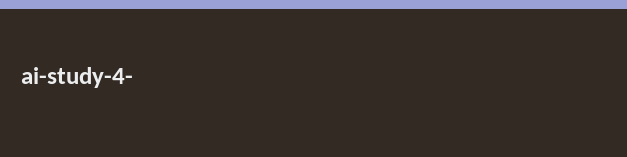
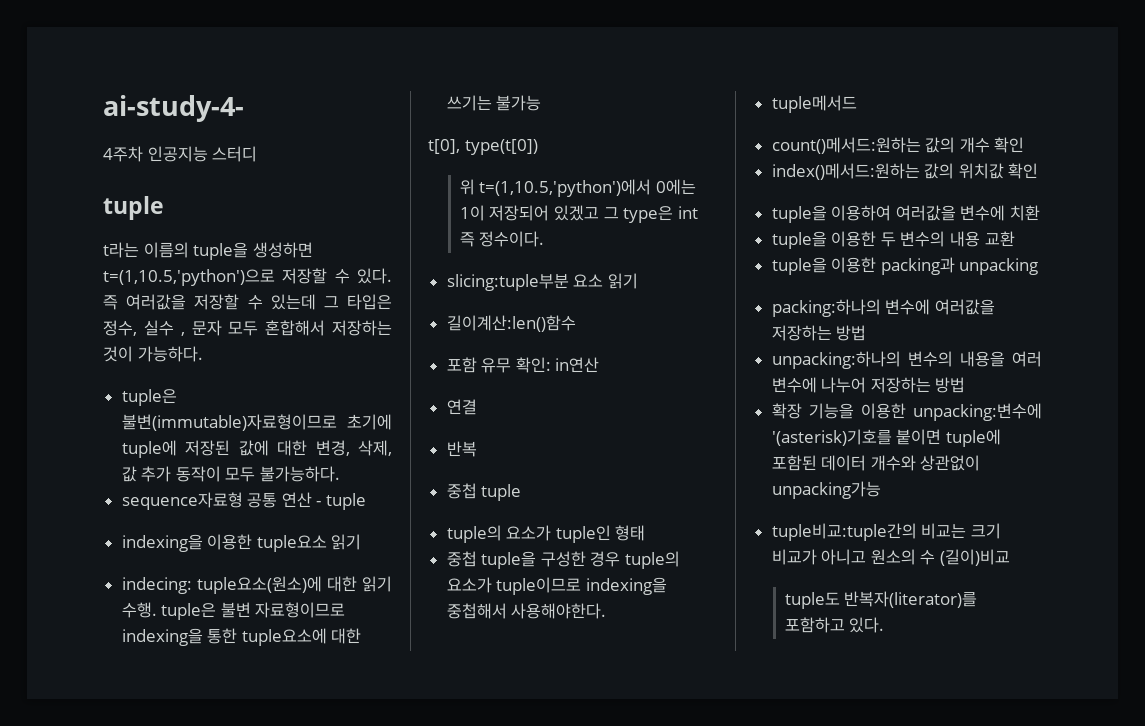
(133, 77) none -> [103,146,258,162] [103,196,164,220] [103,242,313,260] [103,268,392,286] [103,294,392,310] [103,320,392,336] [103,346,203,362] [121,389,177,406] [121,414,392,431] [121,440,392,458] [121,466,341,482] [121,492,367,510] [121,534,362,552] [121,576,393,594] [121,602,346,620] [121,628,362,646] [446,95,542,111] [428,139,538,155] [459,179,697,197] [459,205,698,223] [459,231,545,247] [446,273,638,291] [446,315,576,332] [446,357,600,373] [446,399,477,415] [446,441,477,457] [446,483,522,501] [446,525,646,543] [446,551,681,569] [446,577,667,595] [446,603,607,619] [771,95,857,113] [771,137,1025,154] [771,163,1039,180] [771,205,1041,223] [771,231,1015,249] [771,257,1039,275] [771,299,995,317] [771,325,867,341] [771,351,1042,369] [771,377,966,393] [771,403,1042,421] [771,429,1001,447] [771,455,981,471] [771,481,881,499] [771,523,1001,541] [771,549,1011,566] [784,591,978,609] [784,617,885,633] // 4주차 인공지능 스터디 // tuple // t라는 이름의 tuple을 생성하면 t=(1,10.5,'python')으로 저장할 수 있다. 즉 여러값을 저장할 수 있는데 그 타입은 정수, 실수 , 문자 모두 혼합해서 저장하는 것이 가능하다. // tuple은 불변(immutable)자료형이므로 초기에 tuple에 저장된 값에 대한 변경, 삭제, 값 추가 동작이 모두 불가능하다. // sequence자료형 공통 연산 - tuple // indexing을 이용한 tuple요소 읽기 // indecing: tuple요소(원소)에 대한 읽기 수행. tuple은 불변 자료형이므로 indexing을 통한 tuple요소에 대한 쓰기는 불가능 // t[0], type(t[0]) // 위 t=(1,10.5,'python')에서 0에는 1이 저장되어 있겠고 그 type은 int 즉 정수이다. // slicing:tuple부분 요소 읽기 // 길이계산:len()함수 // 포함 유무 확인: in연산 // 연결 // 반복 // 중첩 tuple // tuple의 요소가 tuple인 형태 // 중첩 tuple을 구성한 경우 tuple의 요소가 tuple이므로 indexing을 중첩해서 사용해야한다. // tuple메서드 // count()메서드:원하는 값의 개수 확인 // index()메서드:원하는 값의 위치값 확인 // tuple을 이용하여 여러값을 변수에 치환 // tuple을 이용한 두 변수의 내용 교환 // tuple을 이용한 packing과 unpacking // packing:하나의 변수에 여러값을 저장하는 방법 // unpacking:하나의 변수의 내용을 여러 변수에 나누어 저장하는 방법 // 확장 기능을 이용한 unpacking:변수에 '(asterisk)기호를 붙이면 tuple에 포함된 데이터 개수와 상관없이 unpacking가능 // tuple비교:tuple간의 비교는 크기 비교가 아니고 원소의 수 (길이)비교 // tuple도 반복자(literator)를 포함하고 있다.

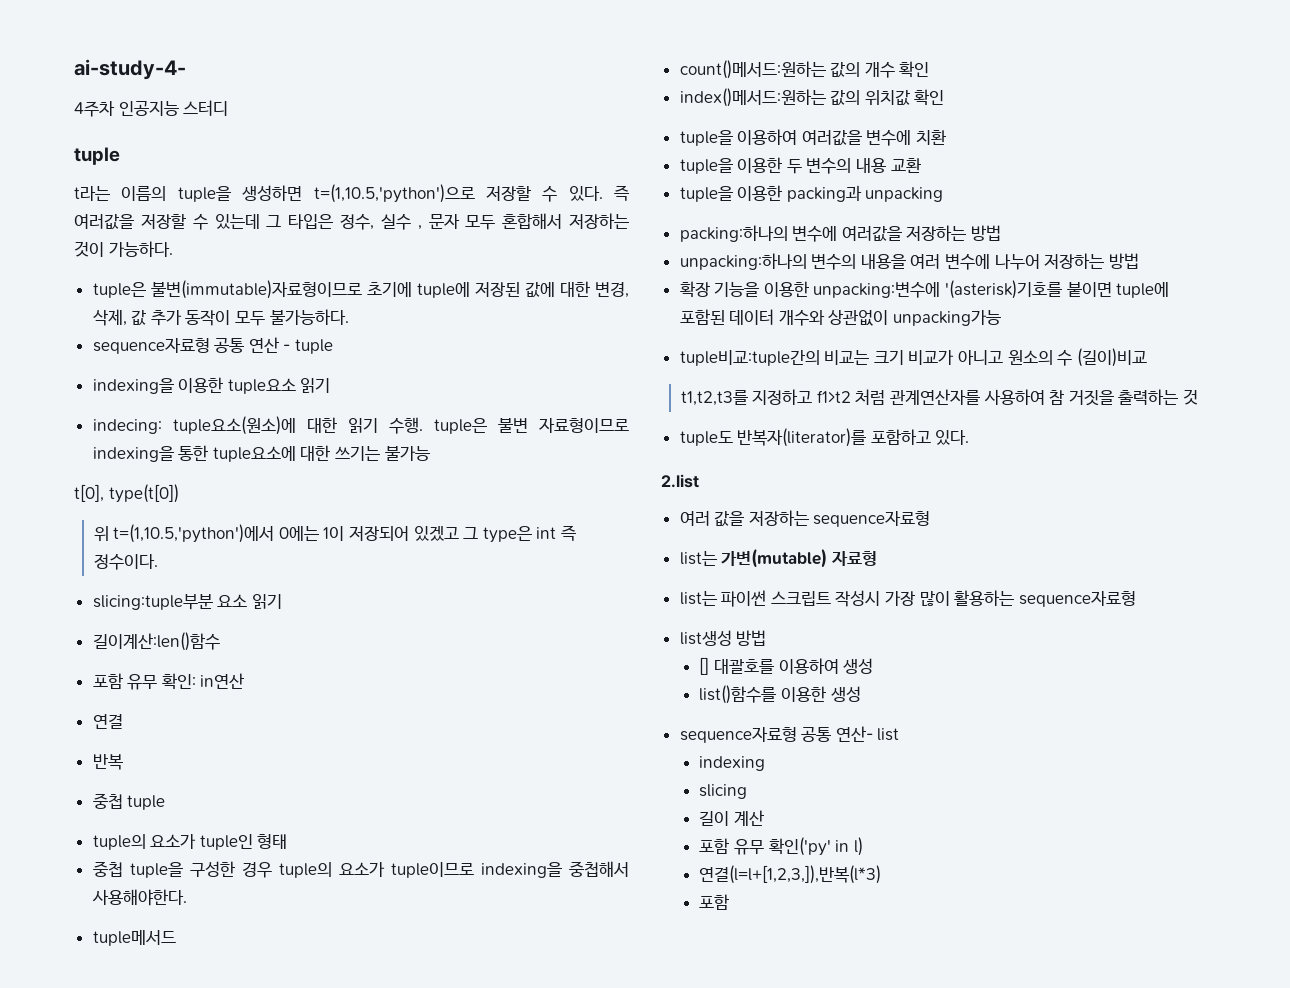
[784,591,978,609] [784,617,885,633] tuple도 반복자(literator)를 포함하고 있다. -> [680,389,1198,406] [679,428,970,447] [661,474,699,488] [679,510,931,527] [679,548,877,568] [679,590,1136,607] [679,630,767,646] [699,657,874,675] [699,685,861,704] [679,726,900,743] [699,756,766,771] [699,784,748,799] [699,810,764,826] [699,837,863,856] [699,865,882,884] [699,894,730,910] t1,t2,t3를 지정하고 f1>t2 처럼 관계연산자를 사용하여 참 거짓을 출력하는 것 // tuple도 반복자(literator)를 포함하고 있다. // 2.list // 여러 값을 저장하는 sequence자료형 // list는 가변(mutable) 자료형 // list는 파이썬 스크립트 작성시 가장 많이 활용하는 sequence자료형 // list생성 방법 // [] 대괄호를 이용하여 생성 // list()함수를 이용한 생성 // sequence자료형 공통 연산- list // indexing // slicing // 길이 계산 // 포함 유무 확인('py' in l) // 연결(l=l+[1,2,3,]),반복(l*3) // 포함

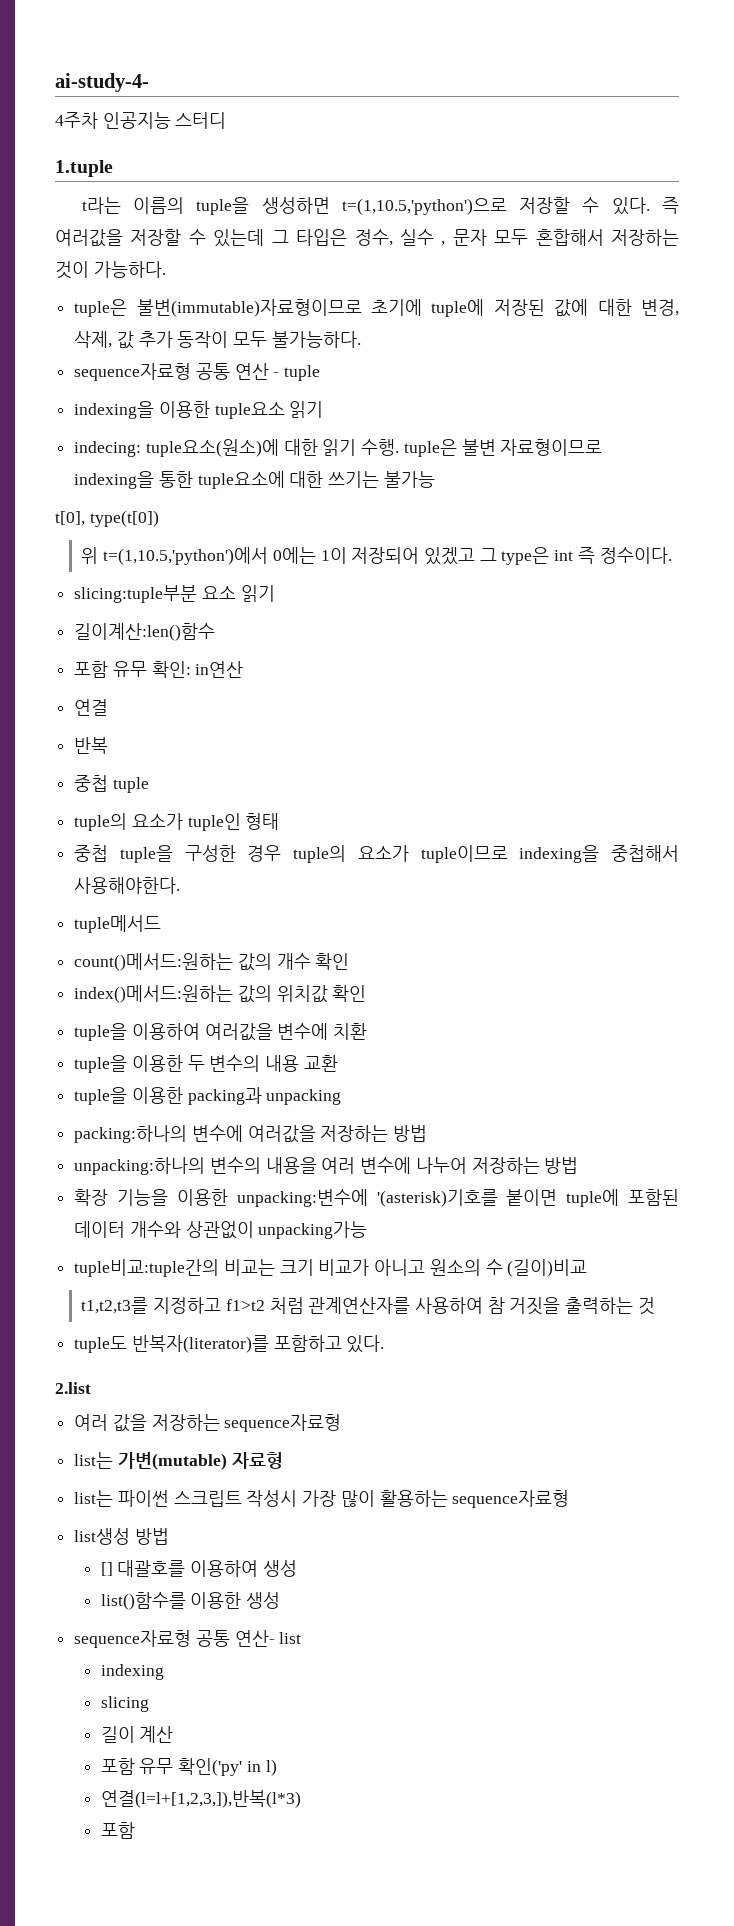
[74,147,120,165] tuple -> [55,160,113,177] 1.tuple

